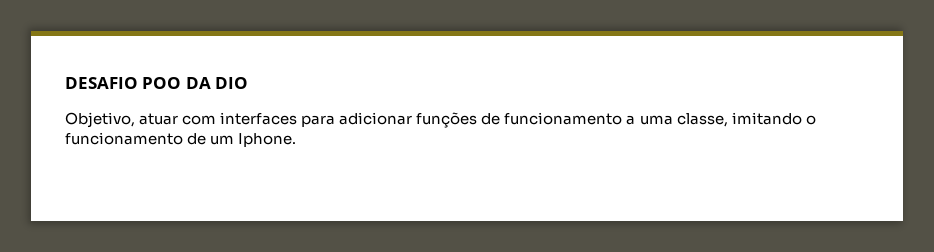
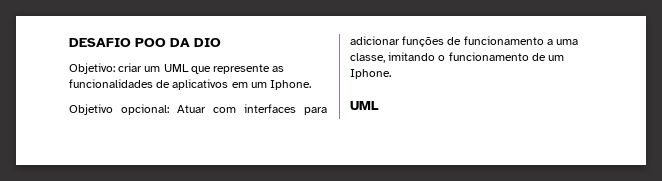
[65,112,179,128] Objetivo, atuar -> [69,63,285,74] [69,79,312,90] [69,104,206,115] Objetivo: criar um UML que represente as funcionalidades de aplicativos em um Iphone. // Objetivo opcional: Atuar
(297, 140) none -> [350,101,379,110] // UML

